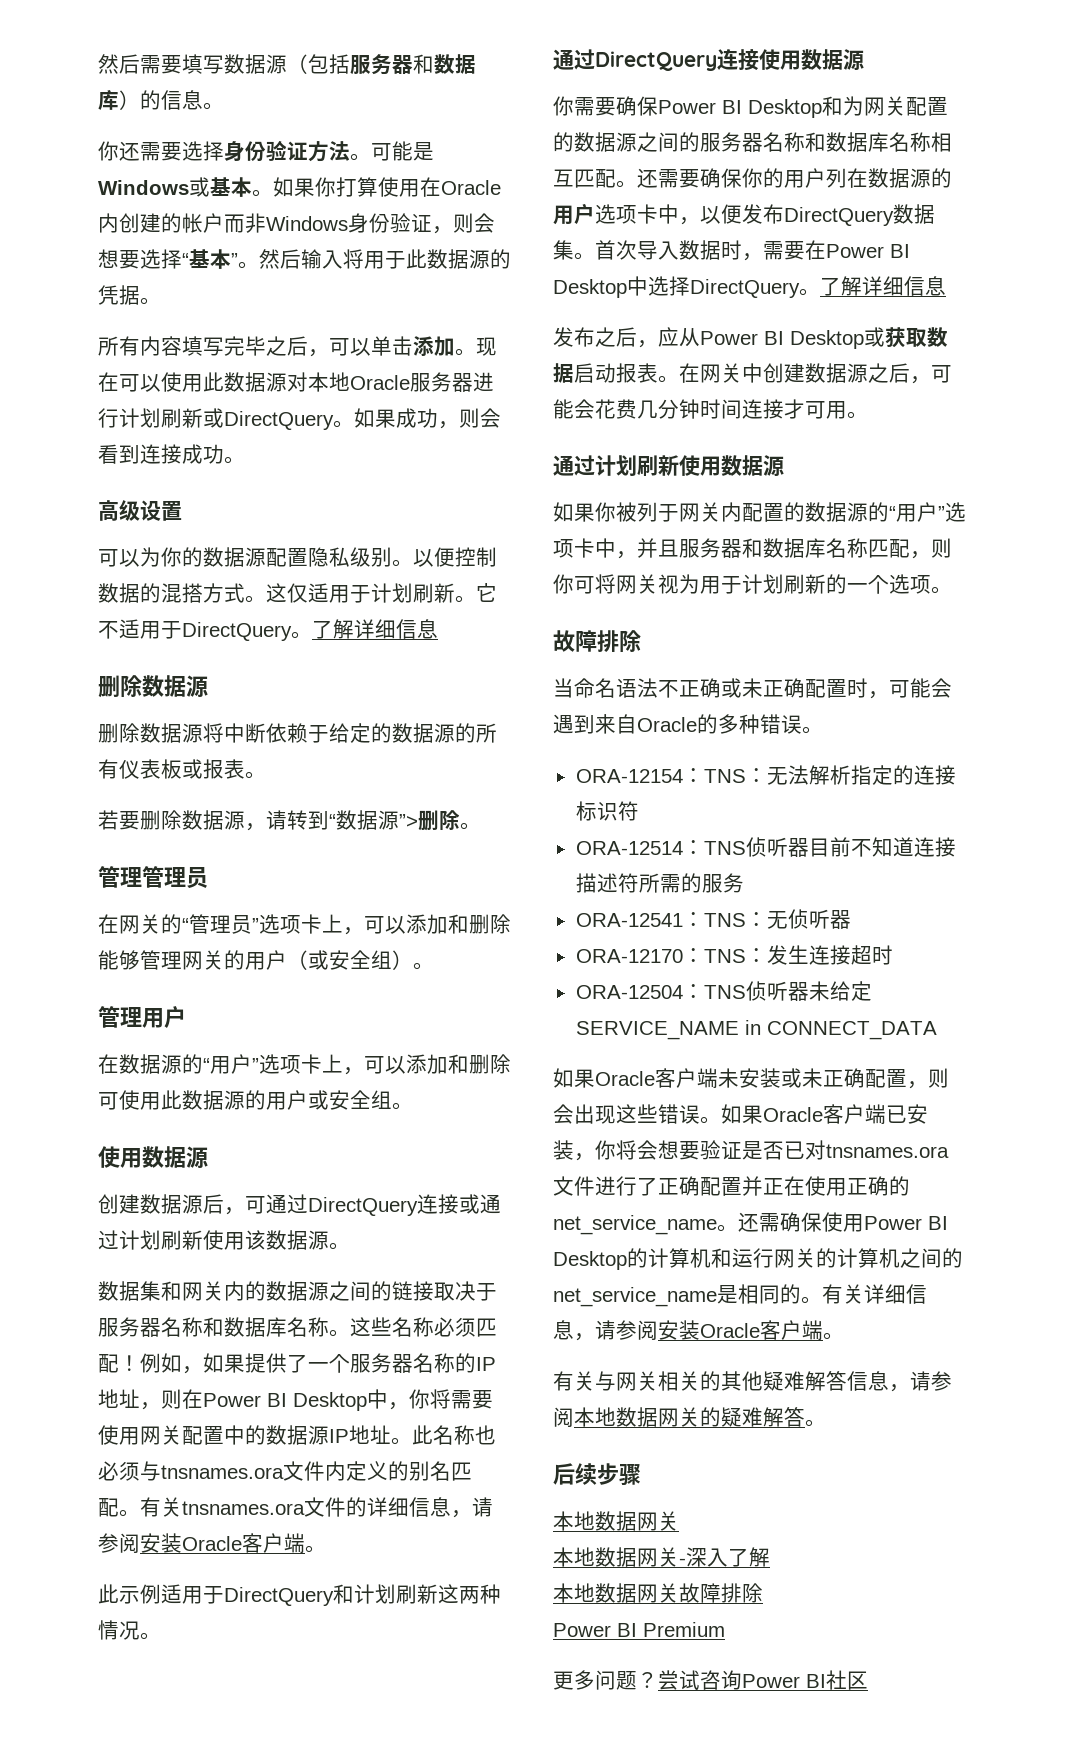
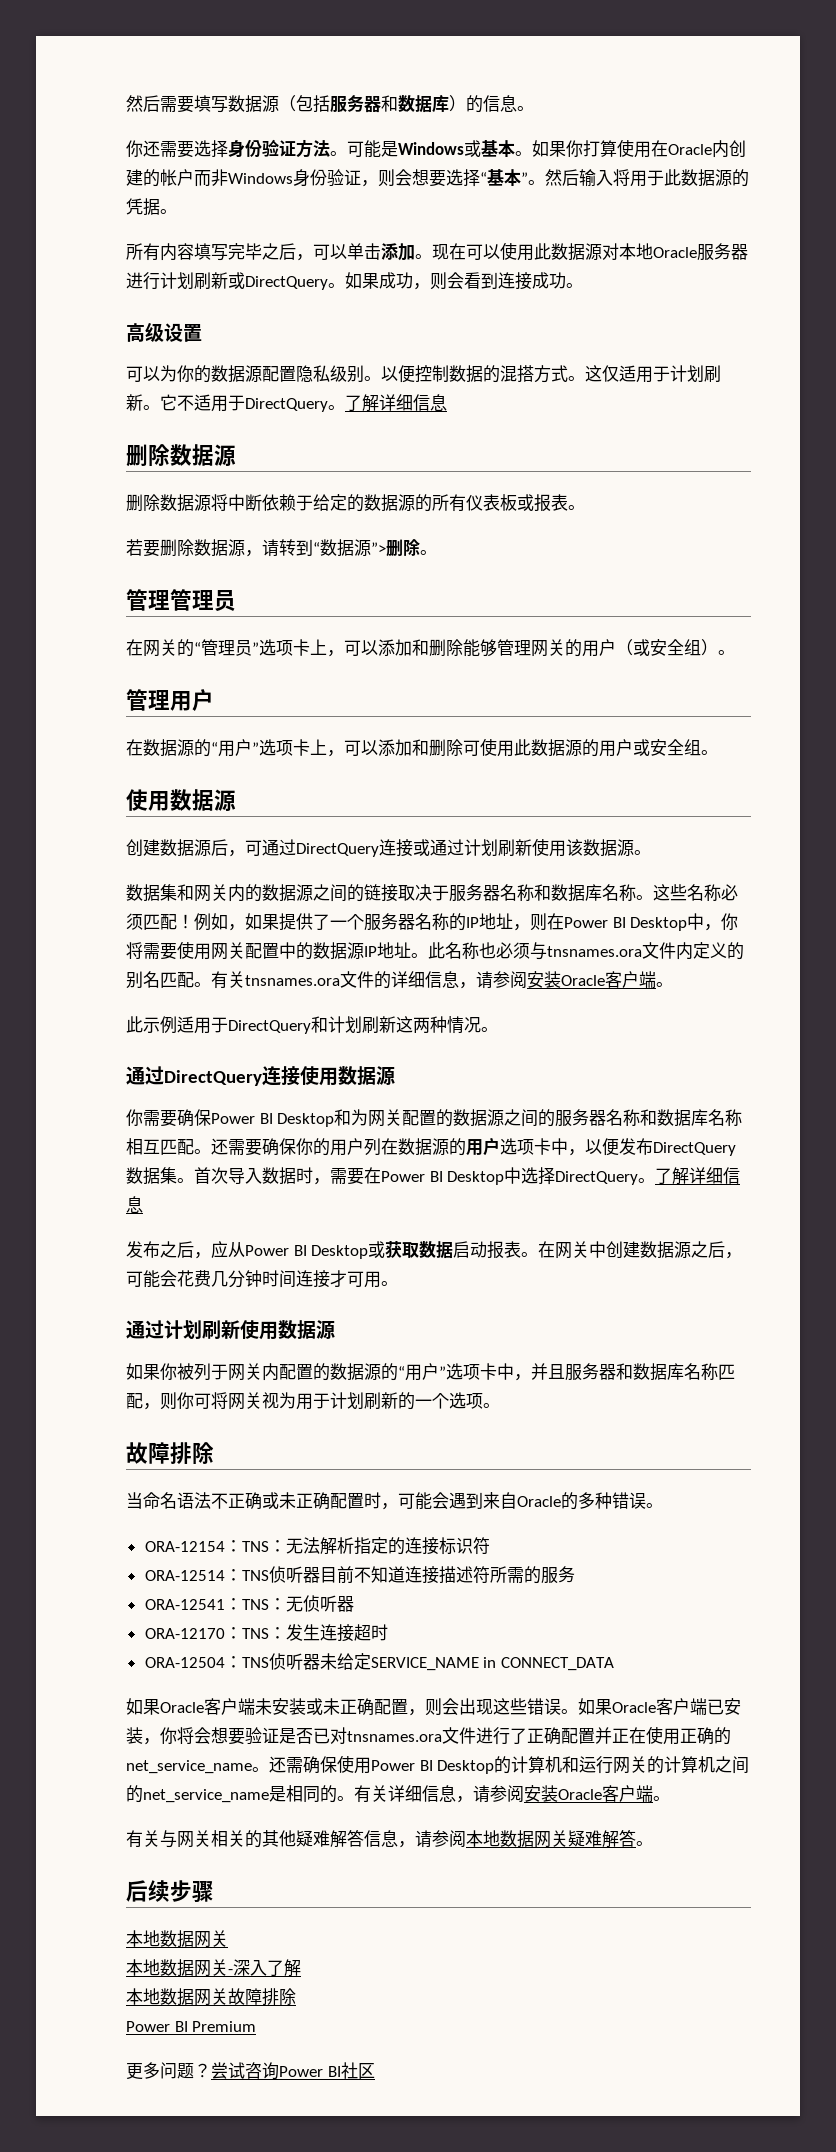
[700,1407,721,1427] 的 -> (568, 1838) none

